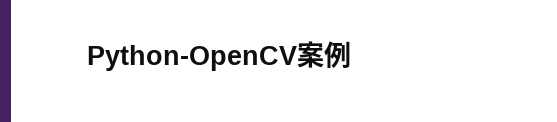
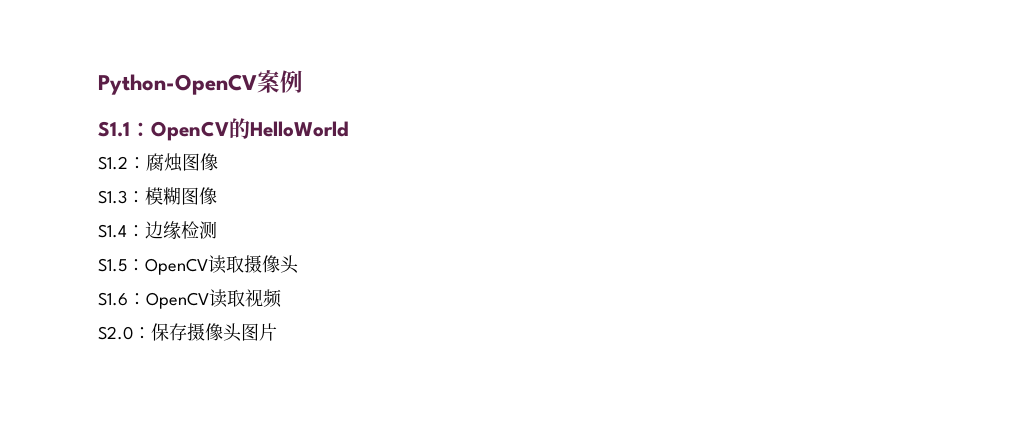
(351, 54) none -> [98,118,349,141] [98,153,218,172] [98,187,217,205] [98,221,217,239] [98,255,299,275] [98,289,282,309] [98,323,277,342] // S1.1：OpenCV的HelloWorld // S1.2：腐烛图像 // S1.3：模糊图像 // S1.4：边缘检测 // S1.5：OpenCV读取摄像头 // S1.6：OpenCV读取视频 // S2.0：保存摄像头图片

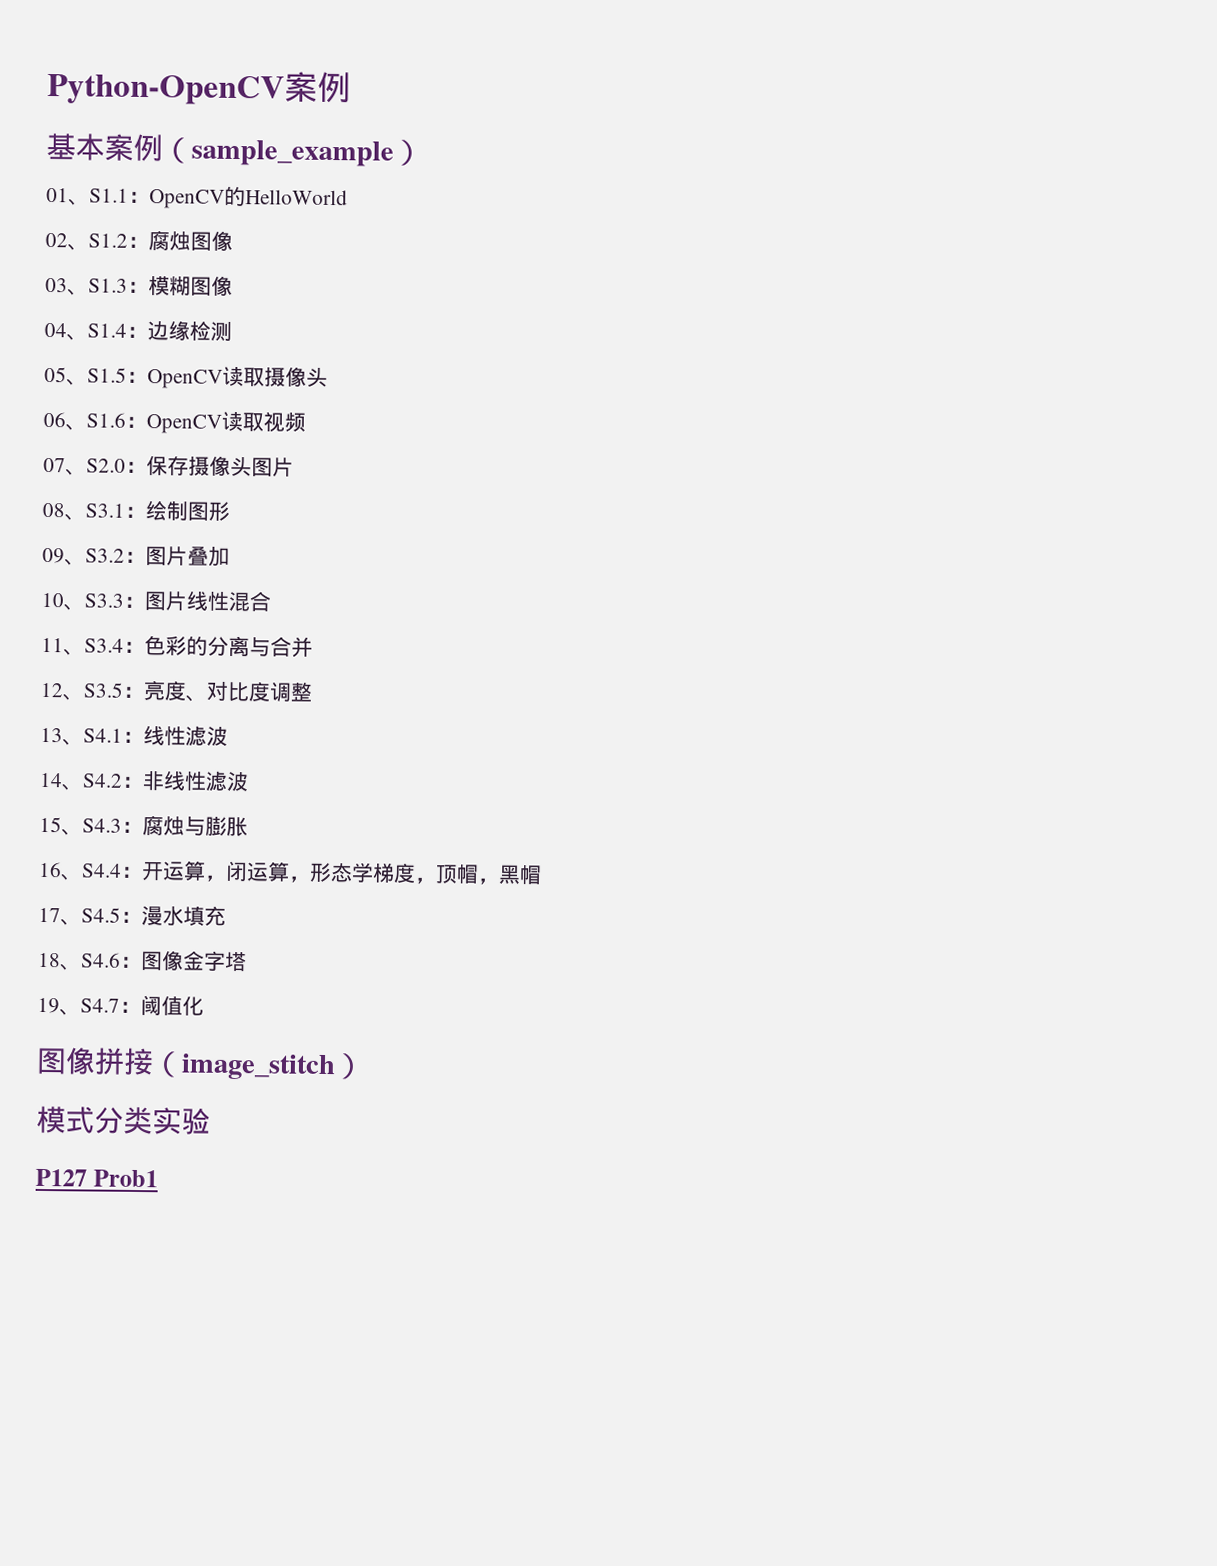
(303, 81) none -> [46,132,423,167] [46,187,90,206] 基本案例（sample_example） // 01、
(349, 129) none -> [45,232,89,251] 02、
(218, 162) none -> [45,277,89,296] 03、
(217, 196) none -> [44,322,88,341] 04、
(217, 230) none -> [44,366,88,386] 05、
(299, 264) none -> [43,411,87,431] 06、
(282, 298) none -> [43,457,87,476] 07、
(277, 332) none -> [42,501,230,521] [42,546,230,567] [41,591,272,612] [41,635,313,658] [40,680,313,702] [40,725,228,746] [39,770,249,792] [39,815,248,837] [38,860,542,885] [38,905,226,927] [38,950,247,972] [37,995,204,1016] [36,1047,365,1081] [36,1105,211,1135] [35,1168,158,1188] // 08、S3.1：绘制图形 // 09、S3.2：图片叠加 // 10、S3.3：图片线性混合 // 11、S3.4：色彩的分离与合并 // 12、S3.5：亮度、对比度调整 // 13、S4.1：线性滤波 // 14、S4.2：非线性滤波 // 15、S4.3：腐烛与膨胀 // 16、S4.4：开运算，闭运算，形态学梯度，顶帽，黑帽 // 17、S4.5：漫水填充 // 18、S4.6：图像金字塔 // 19、S4.7：阈值化 // 图像拼接（image_stitch） // 模式分类实验 // P127 Prob1

